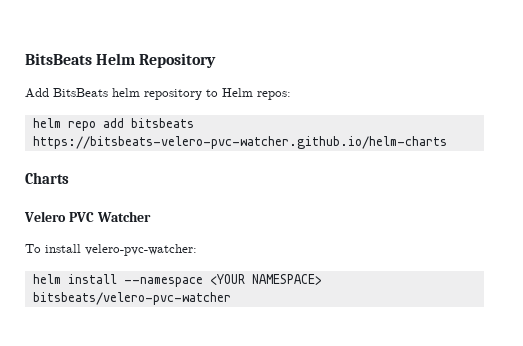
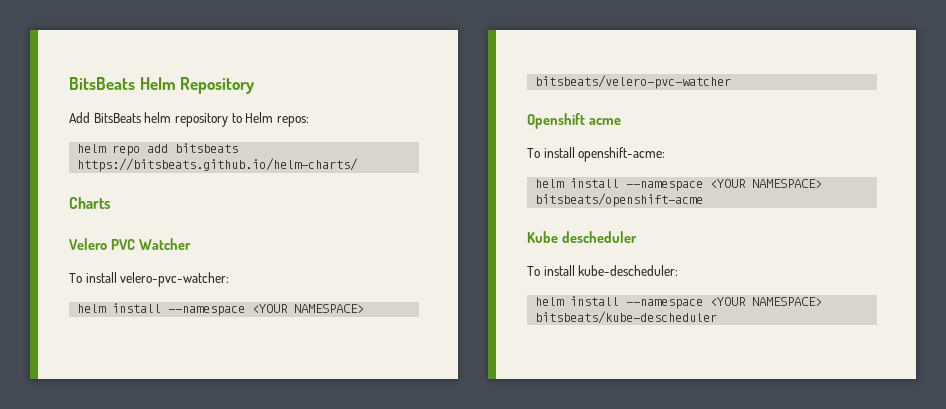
[32,136,447,149] https://bitsbeats-velero-pvc-watcher.github.io/helm-charts -> [77,158,359,172] https://bitsbeats.github.io/helm-charts/
(231, 298) none -> [527,113,621,129] [527,147,666,162] [535,178,823,191] [535,193,704,207] [527,231,637,243] [527,265,679,276] [535,296,823,309] [535,311,718,324] // Openshift acme // To install openshift-acme: // helm install --namespace <YOUR NAMESPACE> bitsbeats/openshift-acme // Kube descheduler // To install kube-descheduler: // helm install --namespace <YOUR NAMESPACE> bitsbeats/kube-descheduler

